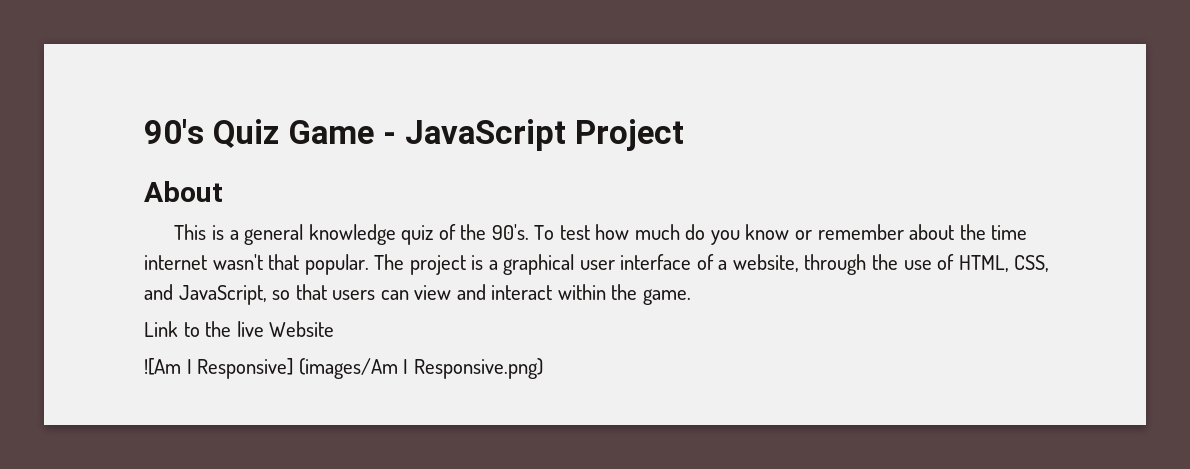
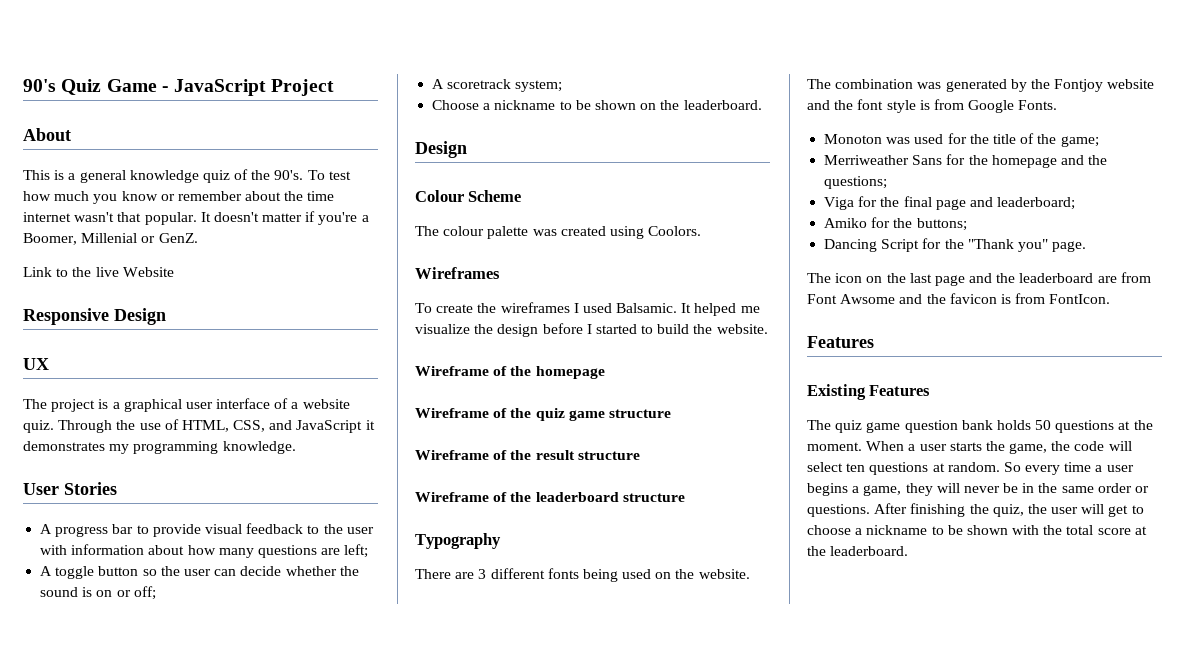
[685,224,706,240] do -> (90, 196) none
(369, 264) none -> [200,211,369,225] [23,233,198,245] [23,267,174,277] [23,308,166,325] [23,358,49,370] It doesn't matter if you're a Boomer, Millenial or GenZ. // Link to the live Website // Responsive Design // UX //
[732,254,867,275] website, through -> [302,399,350,409] [23,420,113,433] website quiz. Through
[178,284,691,305] [144,321,335,337] [144,358,543,379] JavaScript, so that users can view and interact within the game. // Link to the live Website // ![Am I Responsive] (images/Am I Responsive.png) -> [296,420,375,433] [23,441,296,454] [23,482,117,495] [40,523,374,537] [40,544,369,558] [40,566,359,579] [40,586,156,600] [432,79,563,92] [432,100,762,110] [415,141,467,158] [415,190,522,202] [415,226,702,239] [415,267,500,279] [415,302,760,316] [415,323,768,337] [415,366,605,379] [415,408,671,421] [415,450,640,460] [415,492,685,502] [415,533,501,549] [415,568,750,582] [807,79,1155,92] [807,99,1058,113] [824,133,1099,147] [824,154,1108,168] [824,176,888,189] [824,196,1076,210] [824,217,967,231] [824,238,1087,252] [807,272,1151,286] [807,293,1111,304] [807,336,874,348] [807,384,931,400] [807,420,1153,433] [807,441,1132,454] [807,462,1134,475] [807,483,1150,496] [807,503,1144,517] [807,525,1147,535] [807,546,909,556] JavaScript it demonstrates my programming knowledge. // User Stories // A progress bar to provide visual feedback to the user with information about how many questions are left; // A toggle button so the user can decide whether the sound is on or off; // A scoretrack system; // Choose a nickname to be shown on the leaderboard. // Design // Colour Scheme // The colour palette was created using Coolors. // Wireframes // To create the wireframes I used Balsamic. It helped me visualize the design before I started to build the website. // Wireframe of the homepage // Wireframe of the quiz game structure // Wireframe of the result structure // Wireframe of the leaderboard structure // Typography // There are 3 different fonts being used on the website. The combination was generated by the Fontjoy website and the font style is from Google Fonts. // Monoton was used for the title of the game; // Merriweather Sans for the homepage and the questions; // Viga for the final page and leaderboard; // Amiko for the buttons; // Dancing Script for the "Thank you" page. // The icon on the last page and the leaderboard are from Font Awsome and the favicon is from FontIcon. // Features // Existing Features // The quiz game question bank holds 50 questions at the moment. When a user starts the game, the code will select ten questions at random. So every time a user begins a game, they will never be in the same order or questions. After finishing the quiz, the user will get to choose a nickname to be shown with the total score at the leaderboard.

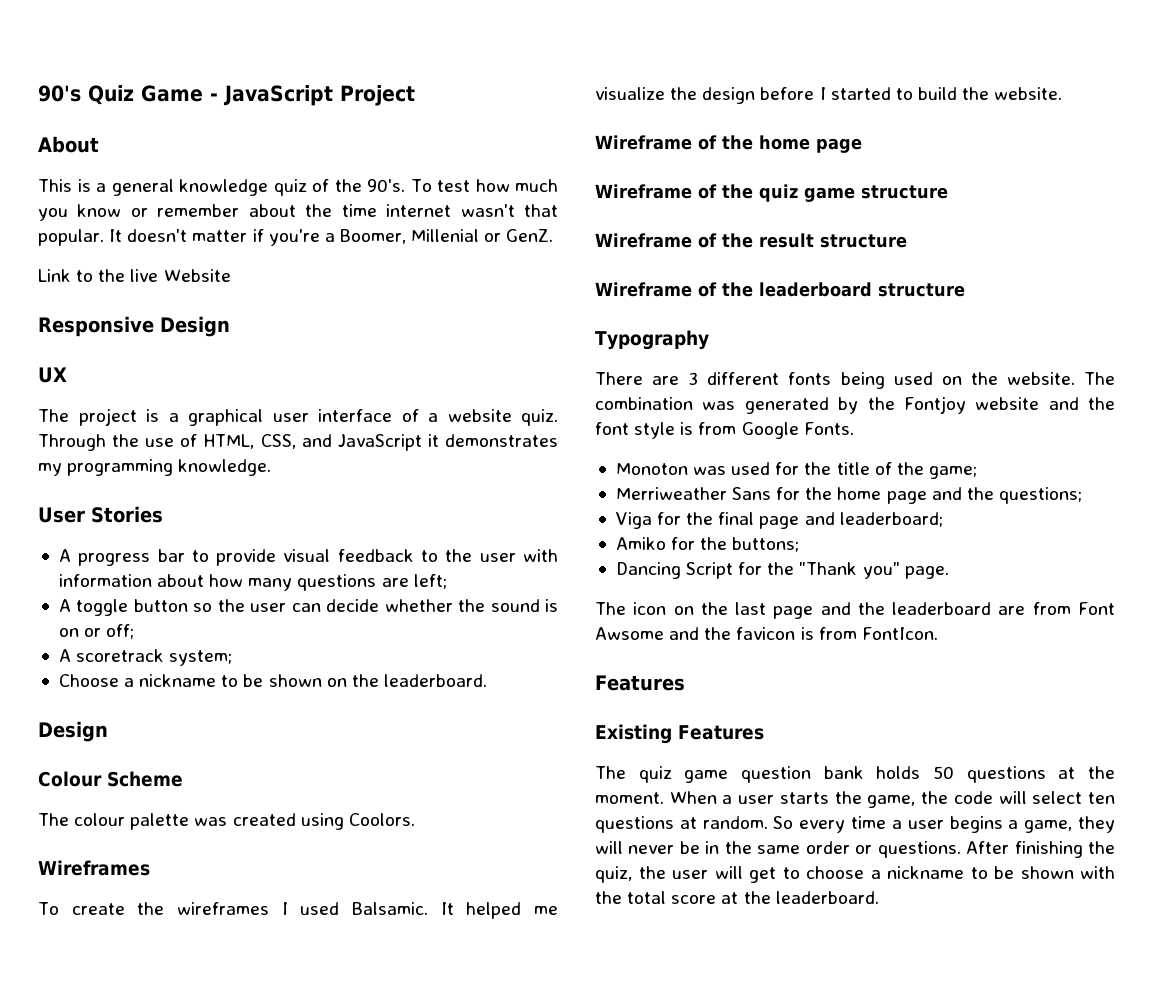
[535,366,605,379] homepage -> [759,135,862,153] home page
[991,155,1057,168] homepage -> [837,487,927,504] home page

